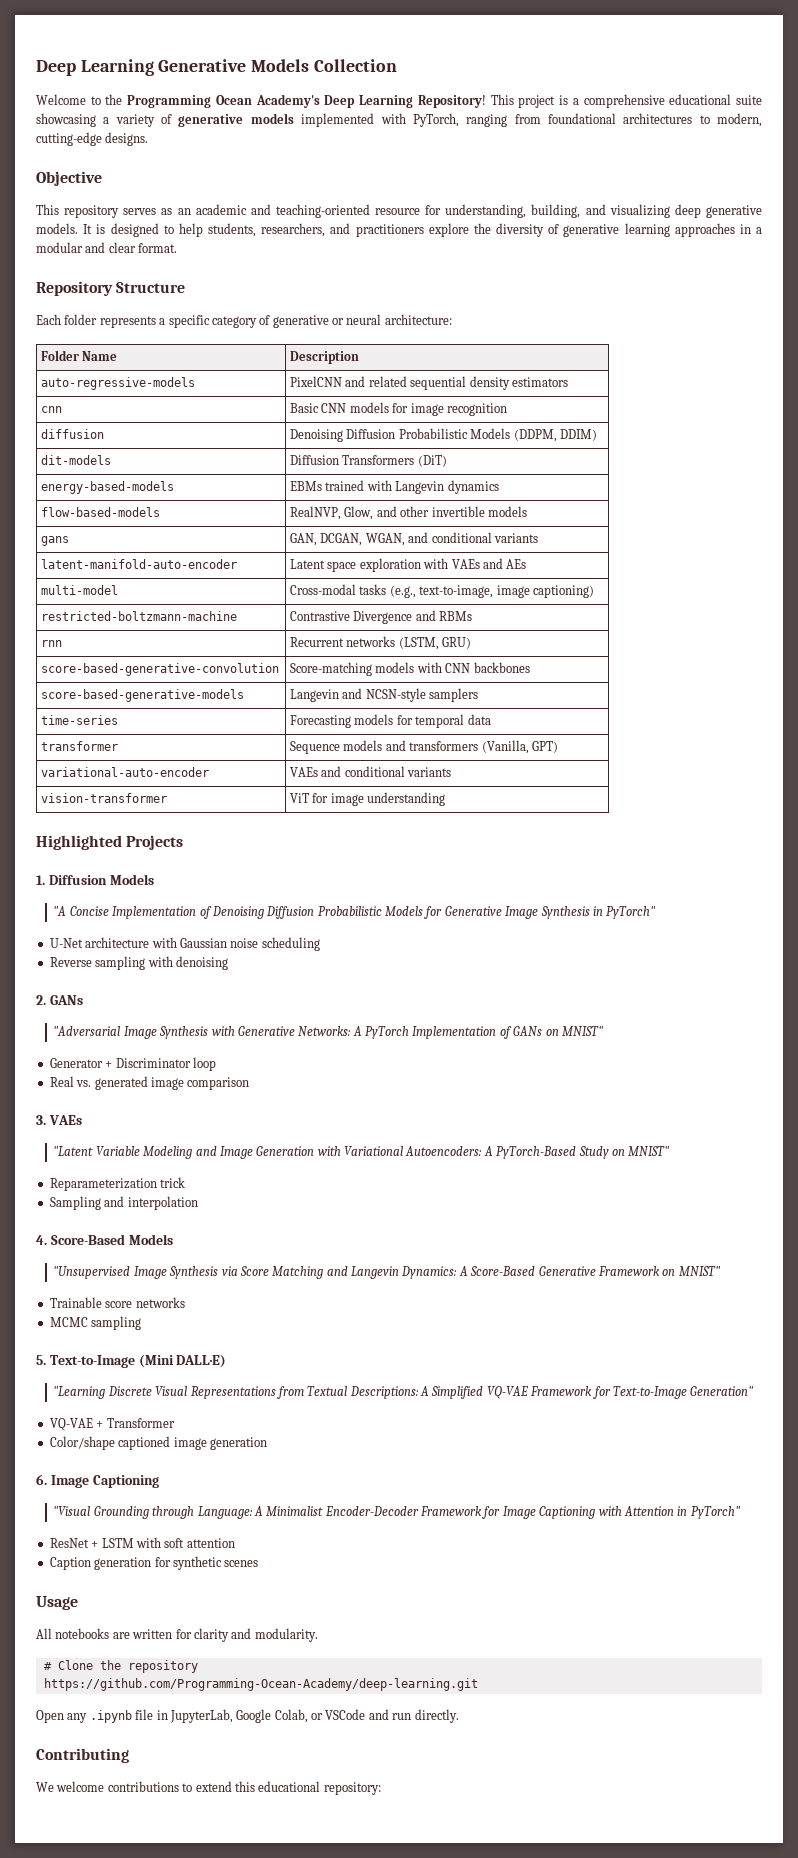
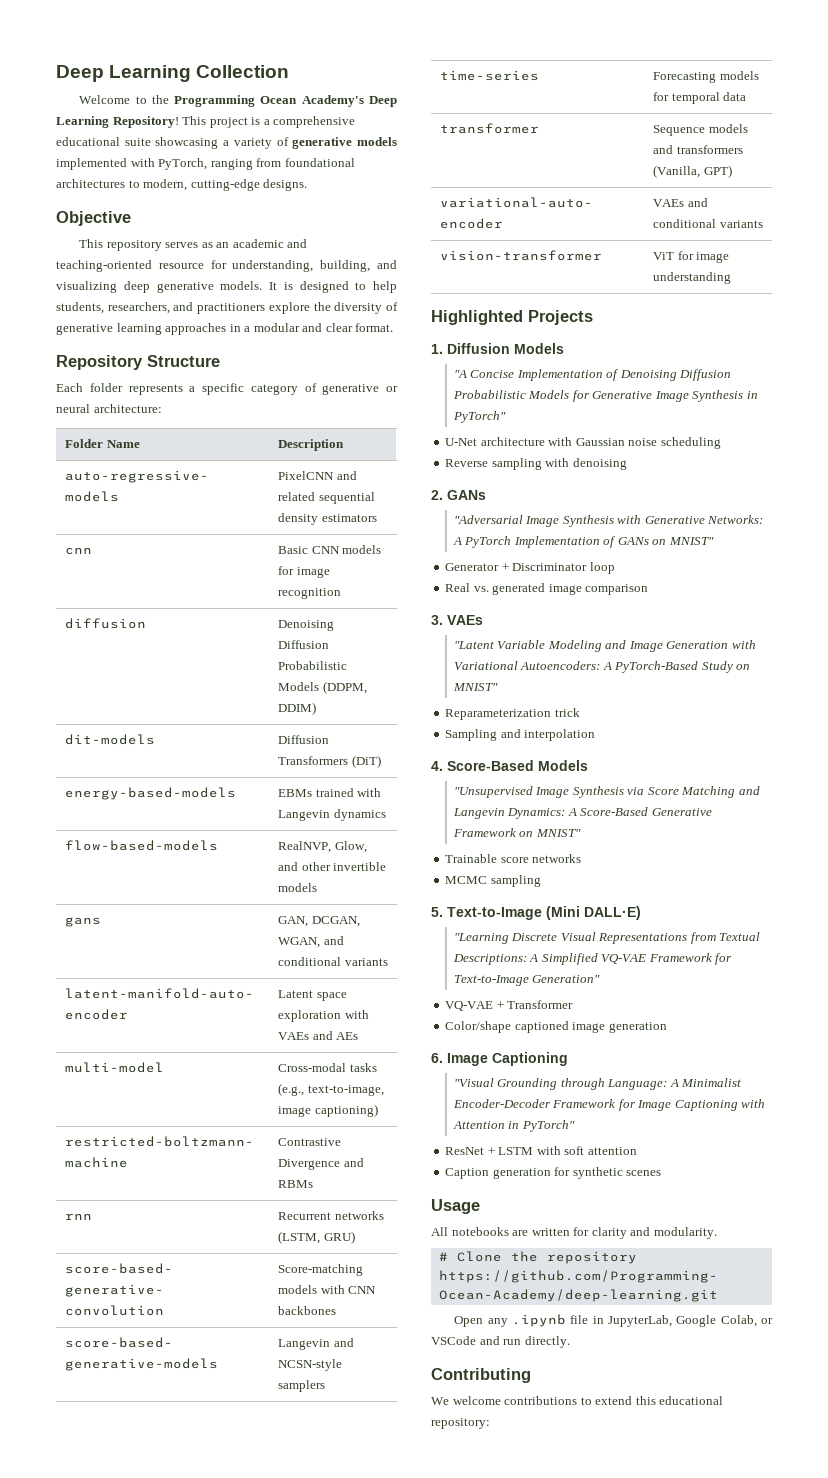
[36,59,310,76] Deep Learning Generative Models -> [56,65,192,82] Deep Learning

